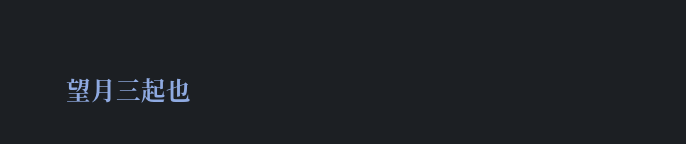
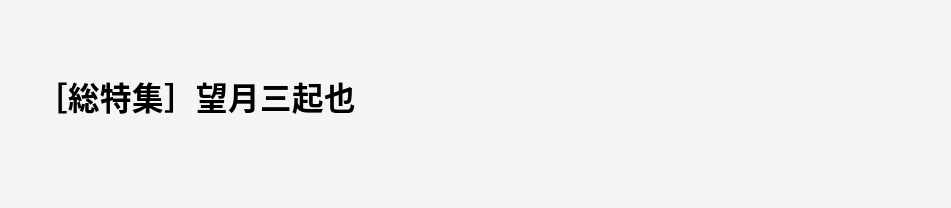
(66, 90) none -> [36,82,196,114] ［総特集］

